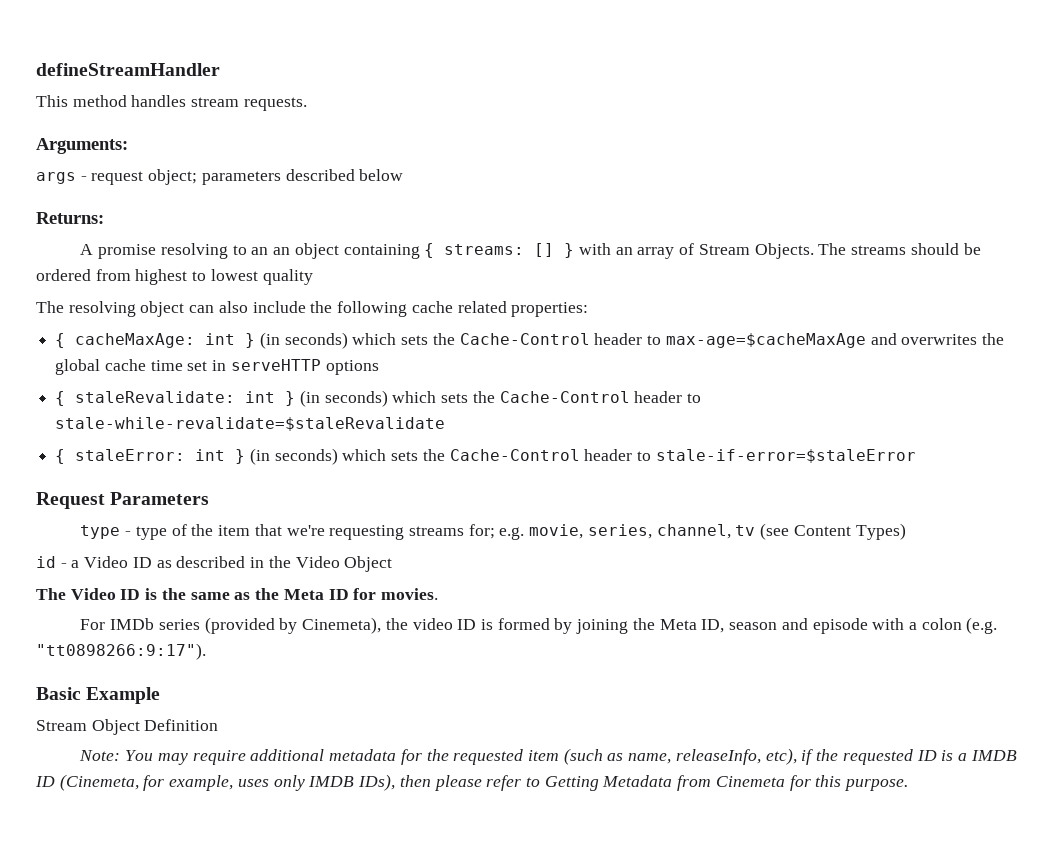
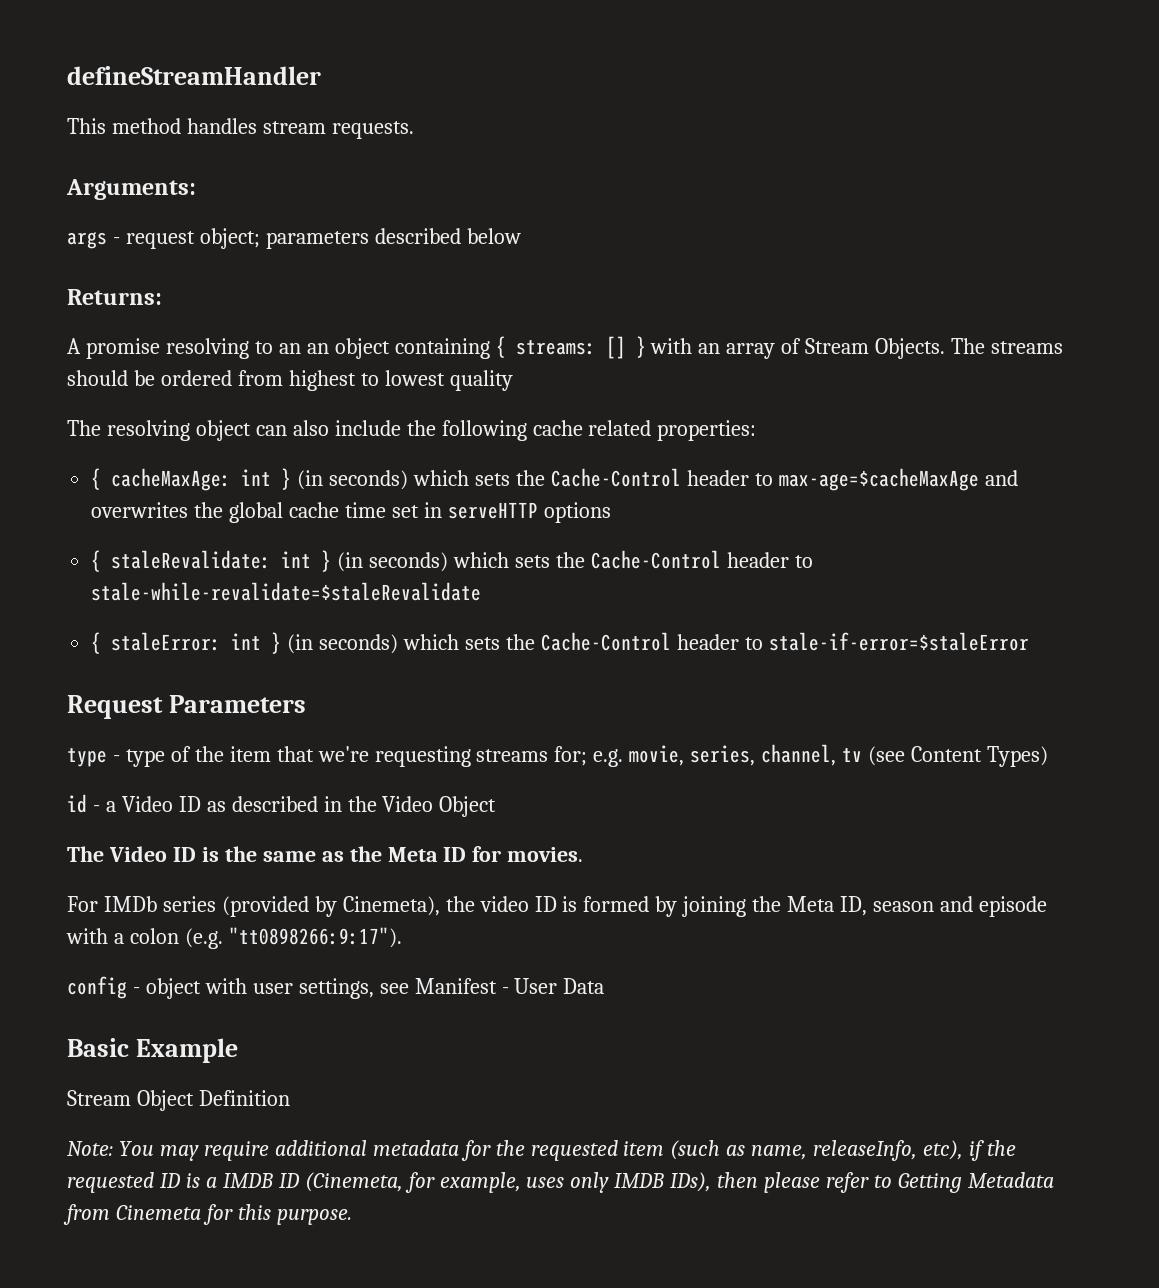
(206, 651) none -> [67,976,605,999] // config - object with user settings, see Manifest - User Data

